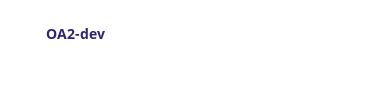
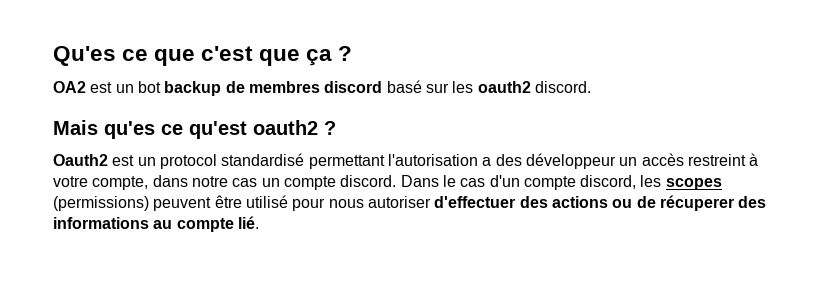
[46,28,105,39] OA2-dev -> [53,46,353,66] [53,80,591,96] [53,120,336,139] [53,153,759,169] [53,175,722,190] [53,195,767,211] [53,216,259,232] Qu'es ce que c'est que ça ? // OA2 est un bot backup de membres discord basé sur les oauth2 discord. // Mais qu'es ce qu'est oauth2 ? // Oauth2 est un protocol standardisé permettant l'autorisation a des développeur un accès restreint à votre compte, dans notre cas un compte discord. Dans le cas d'un compte discord, les scopes (permissions) peuvent être utilisé pour nous autoriser d'effectuer des actions ou de récuperer des informations au compte lié.

